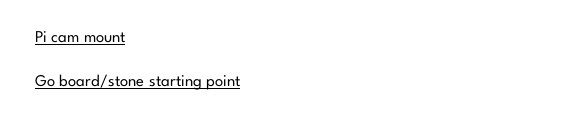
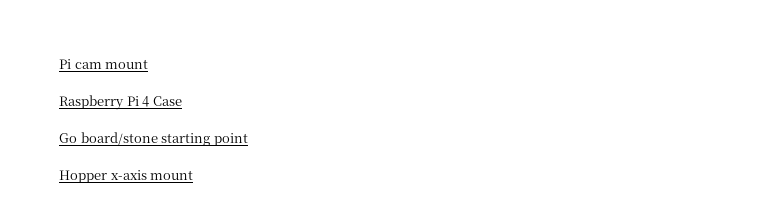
(125, 37) none -> [59,95,182,110] // Raspberry Pi 4 Case
(241, 82) none -> [59,170,194,183] // Hopper x-axis mount

